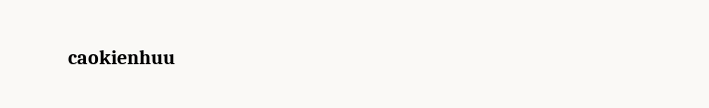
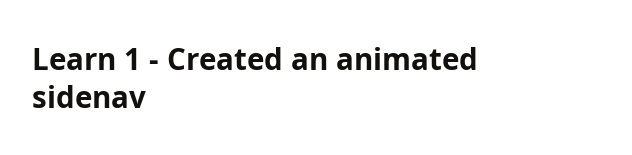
[67,49,176,65] caokienhuu -> [32,47,478,70] [32,85,146,108] Learn 1 - Created an animated sidenav

